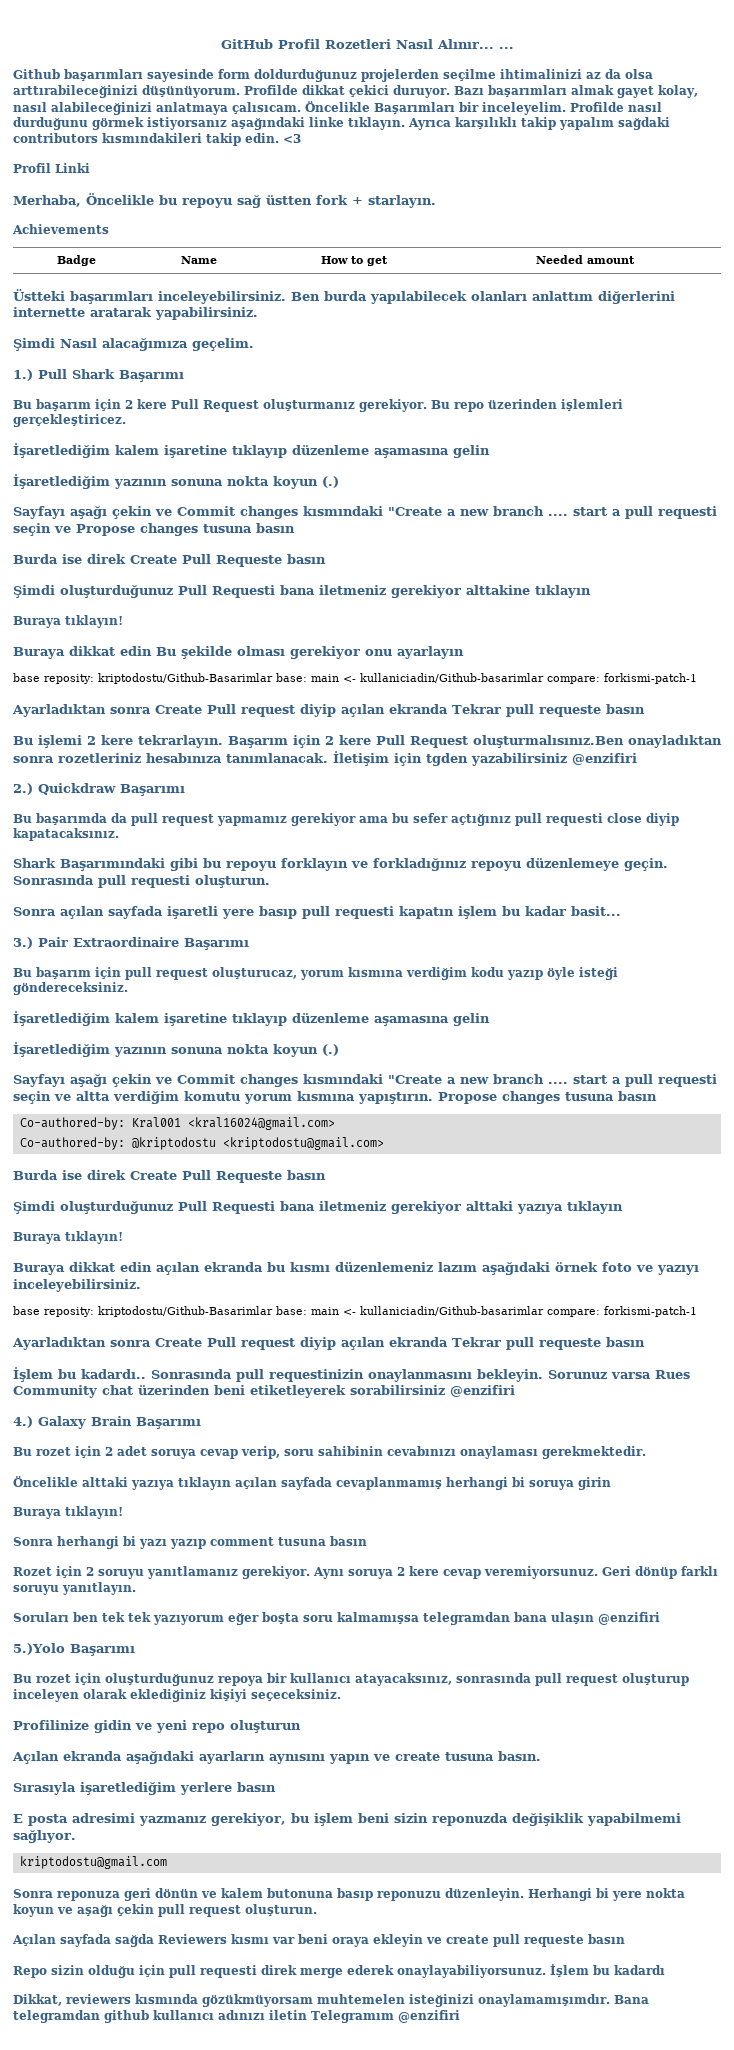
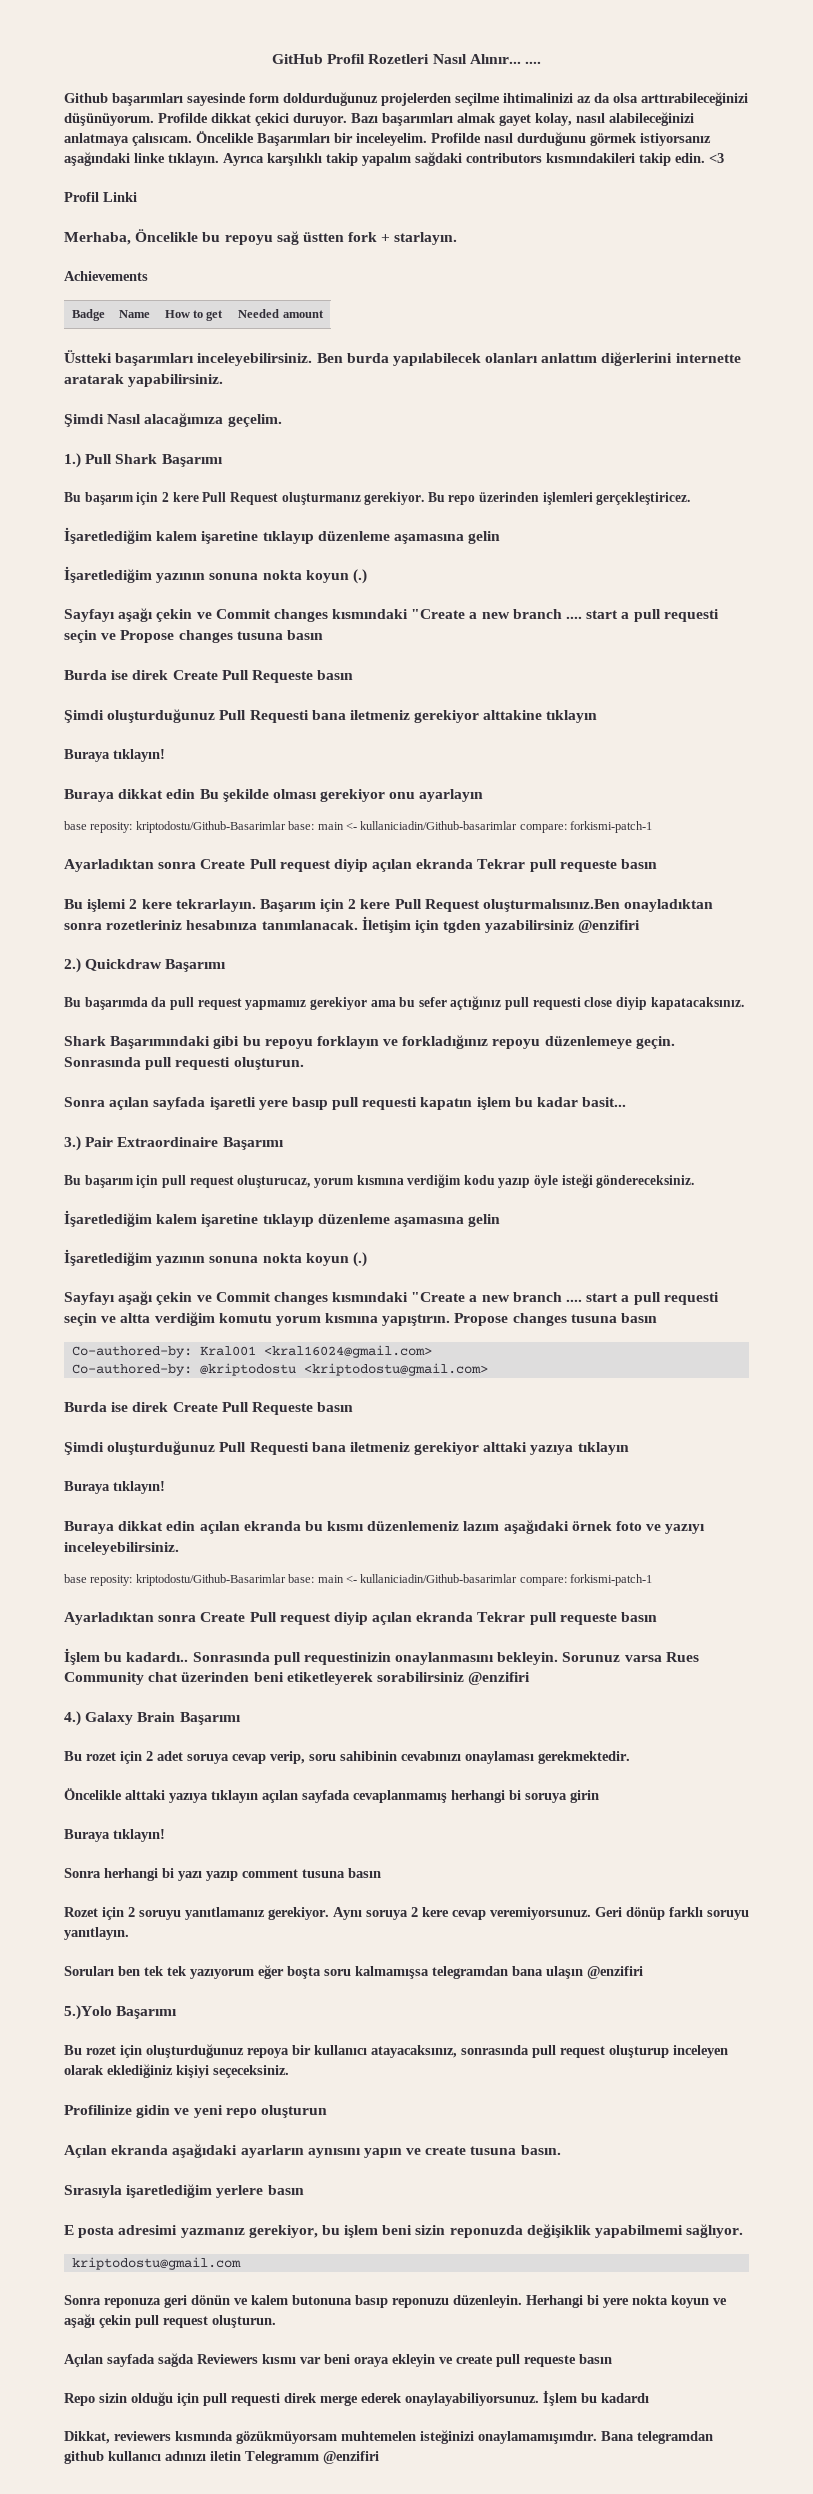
[498,47,514,49] ... -> [524,61,541,64] ....

